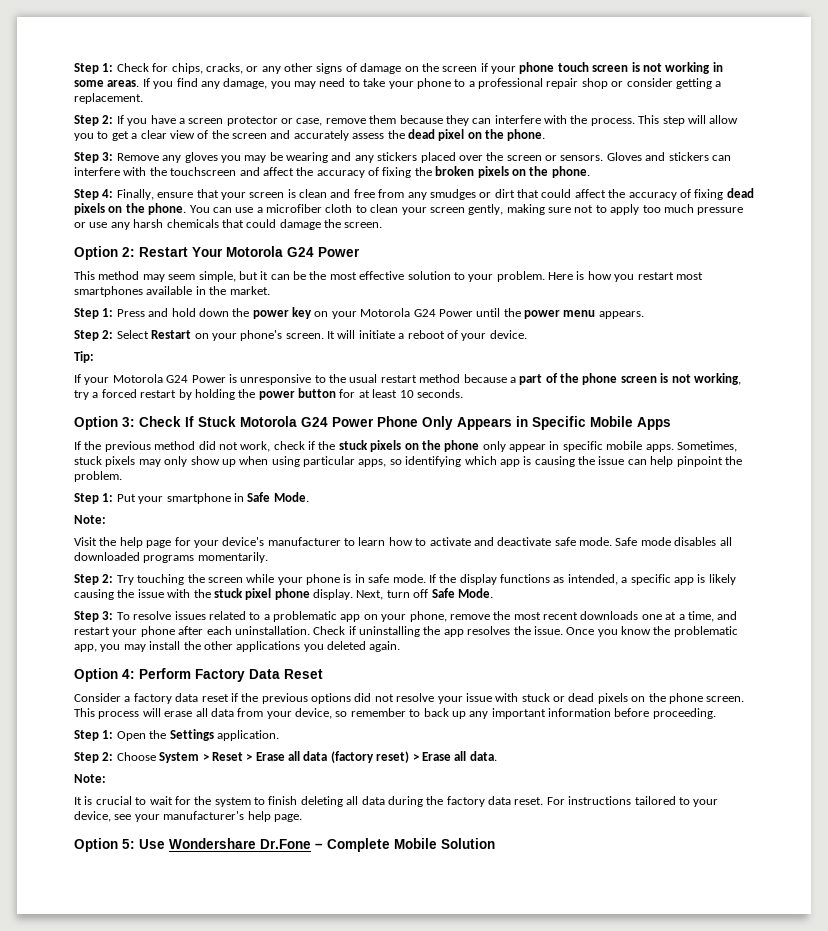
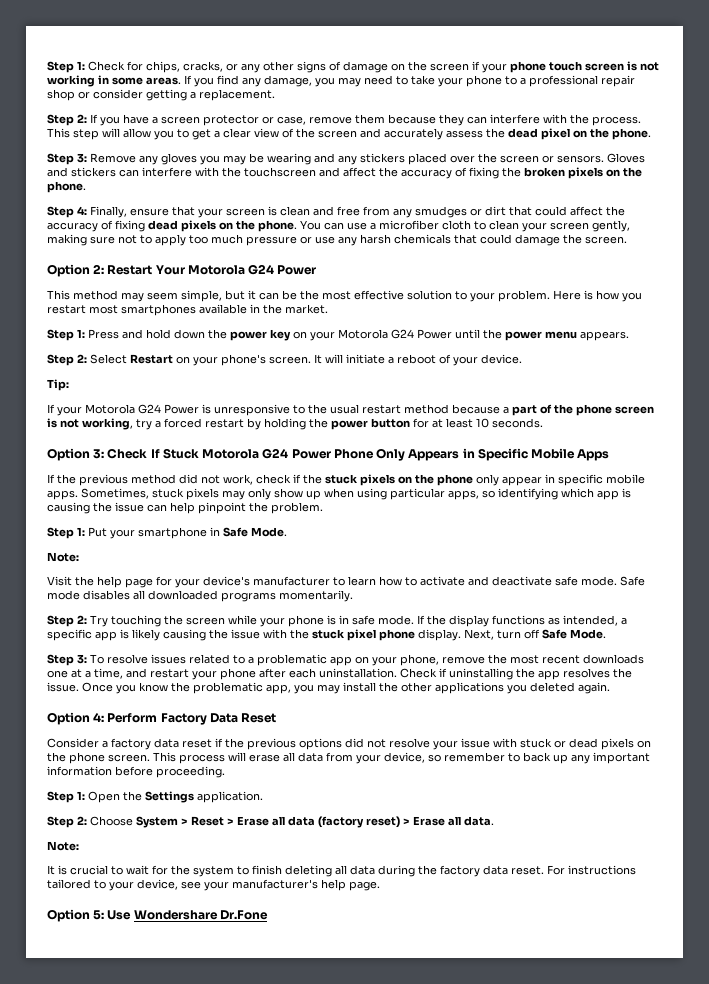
[315,838,495,852] – Complete Mobile Solution -> (268, 915) none

